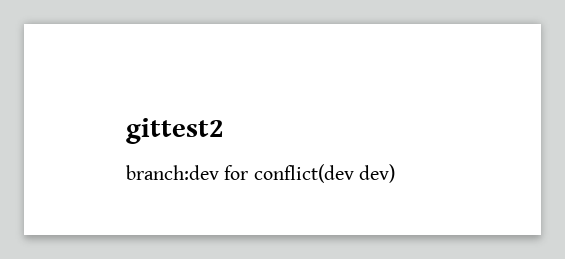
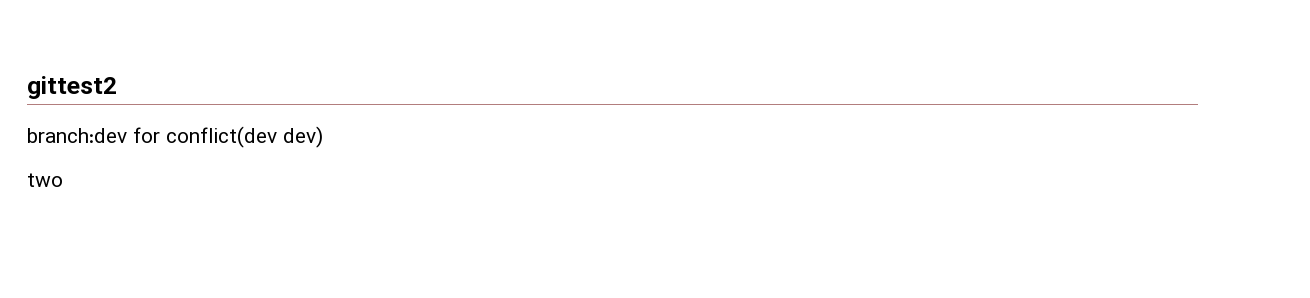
(395, 173) none -> [27,173,63,187] // two

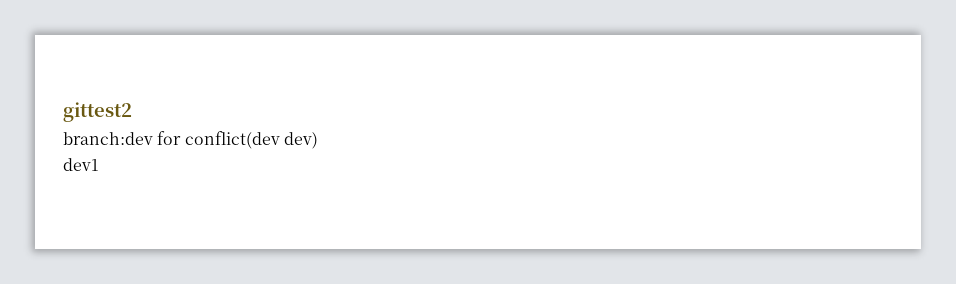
[27,173,63,187] two -> [63,158,99,171] dev1

